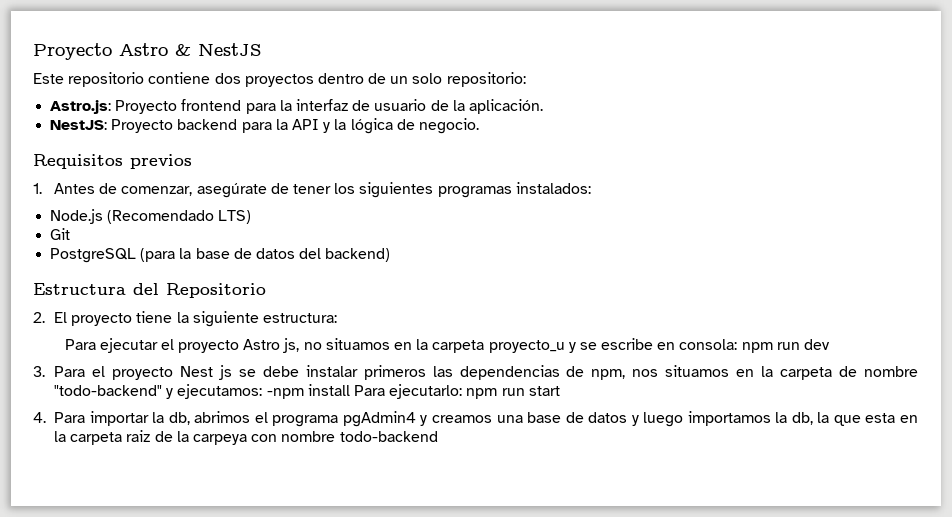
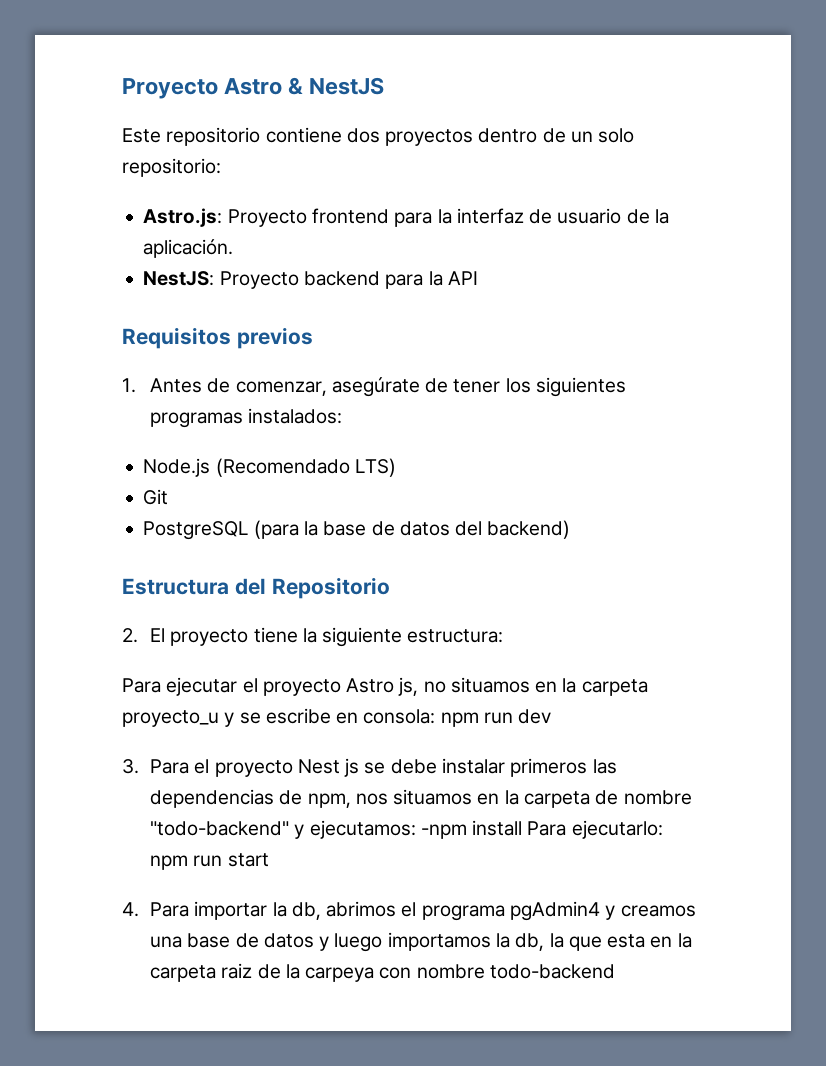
[323,118,479,134] y la lógica de negocio. -> (478, 278) none

